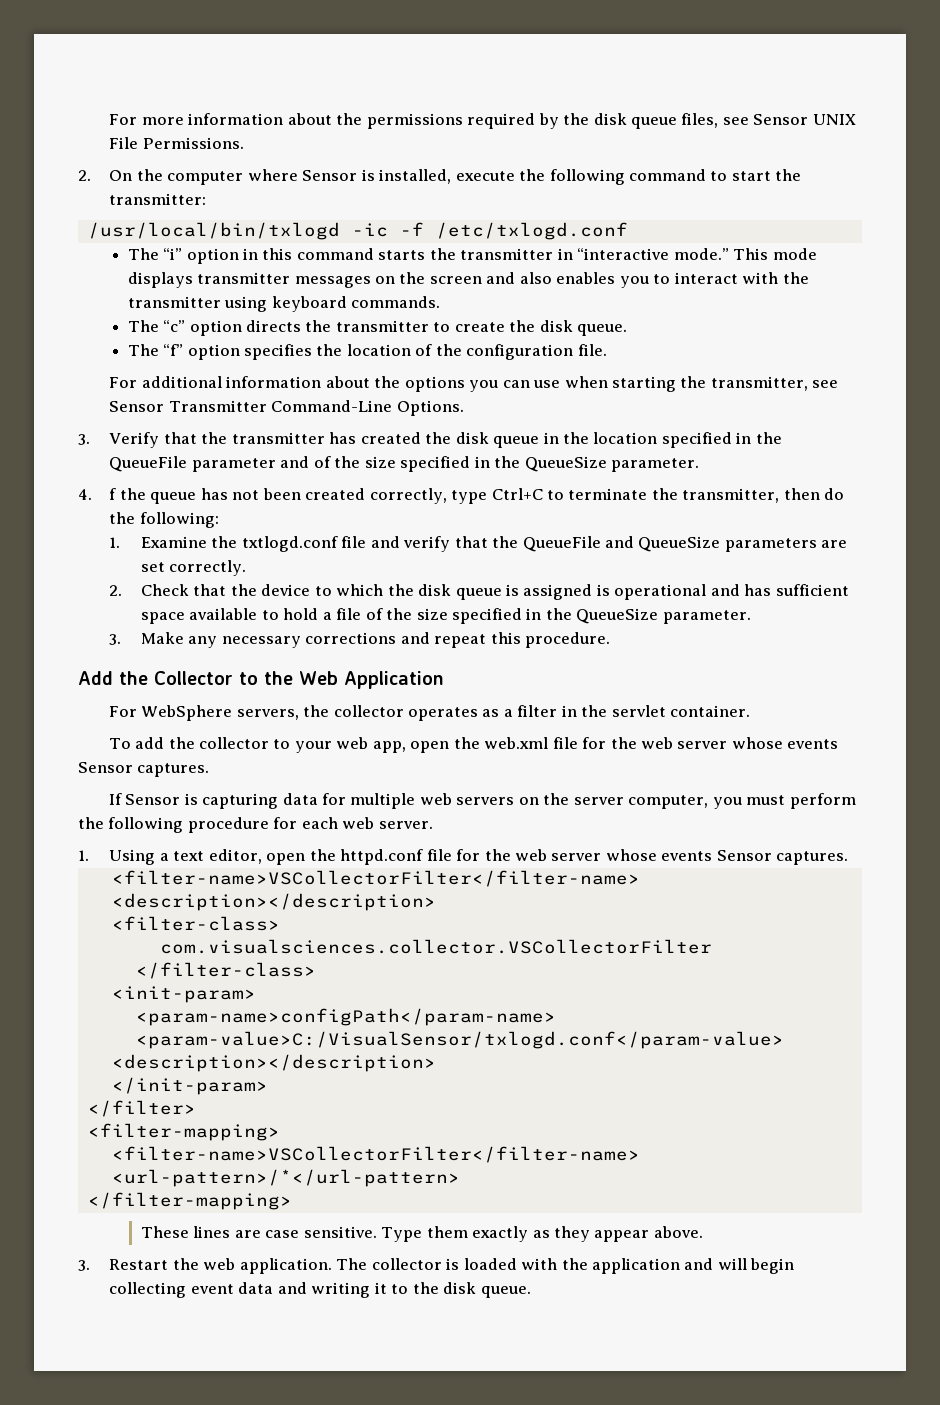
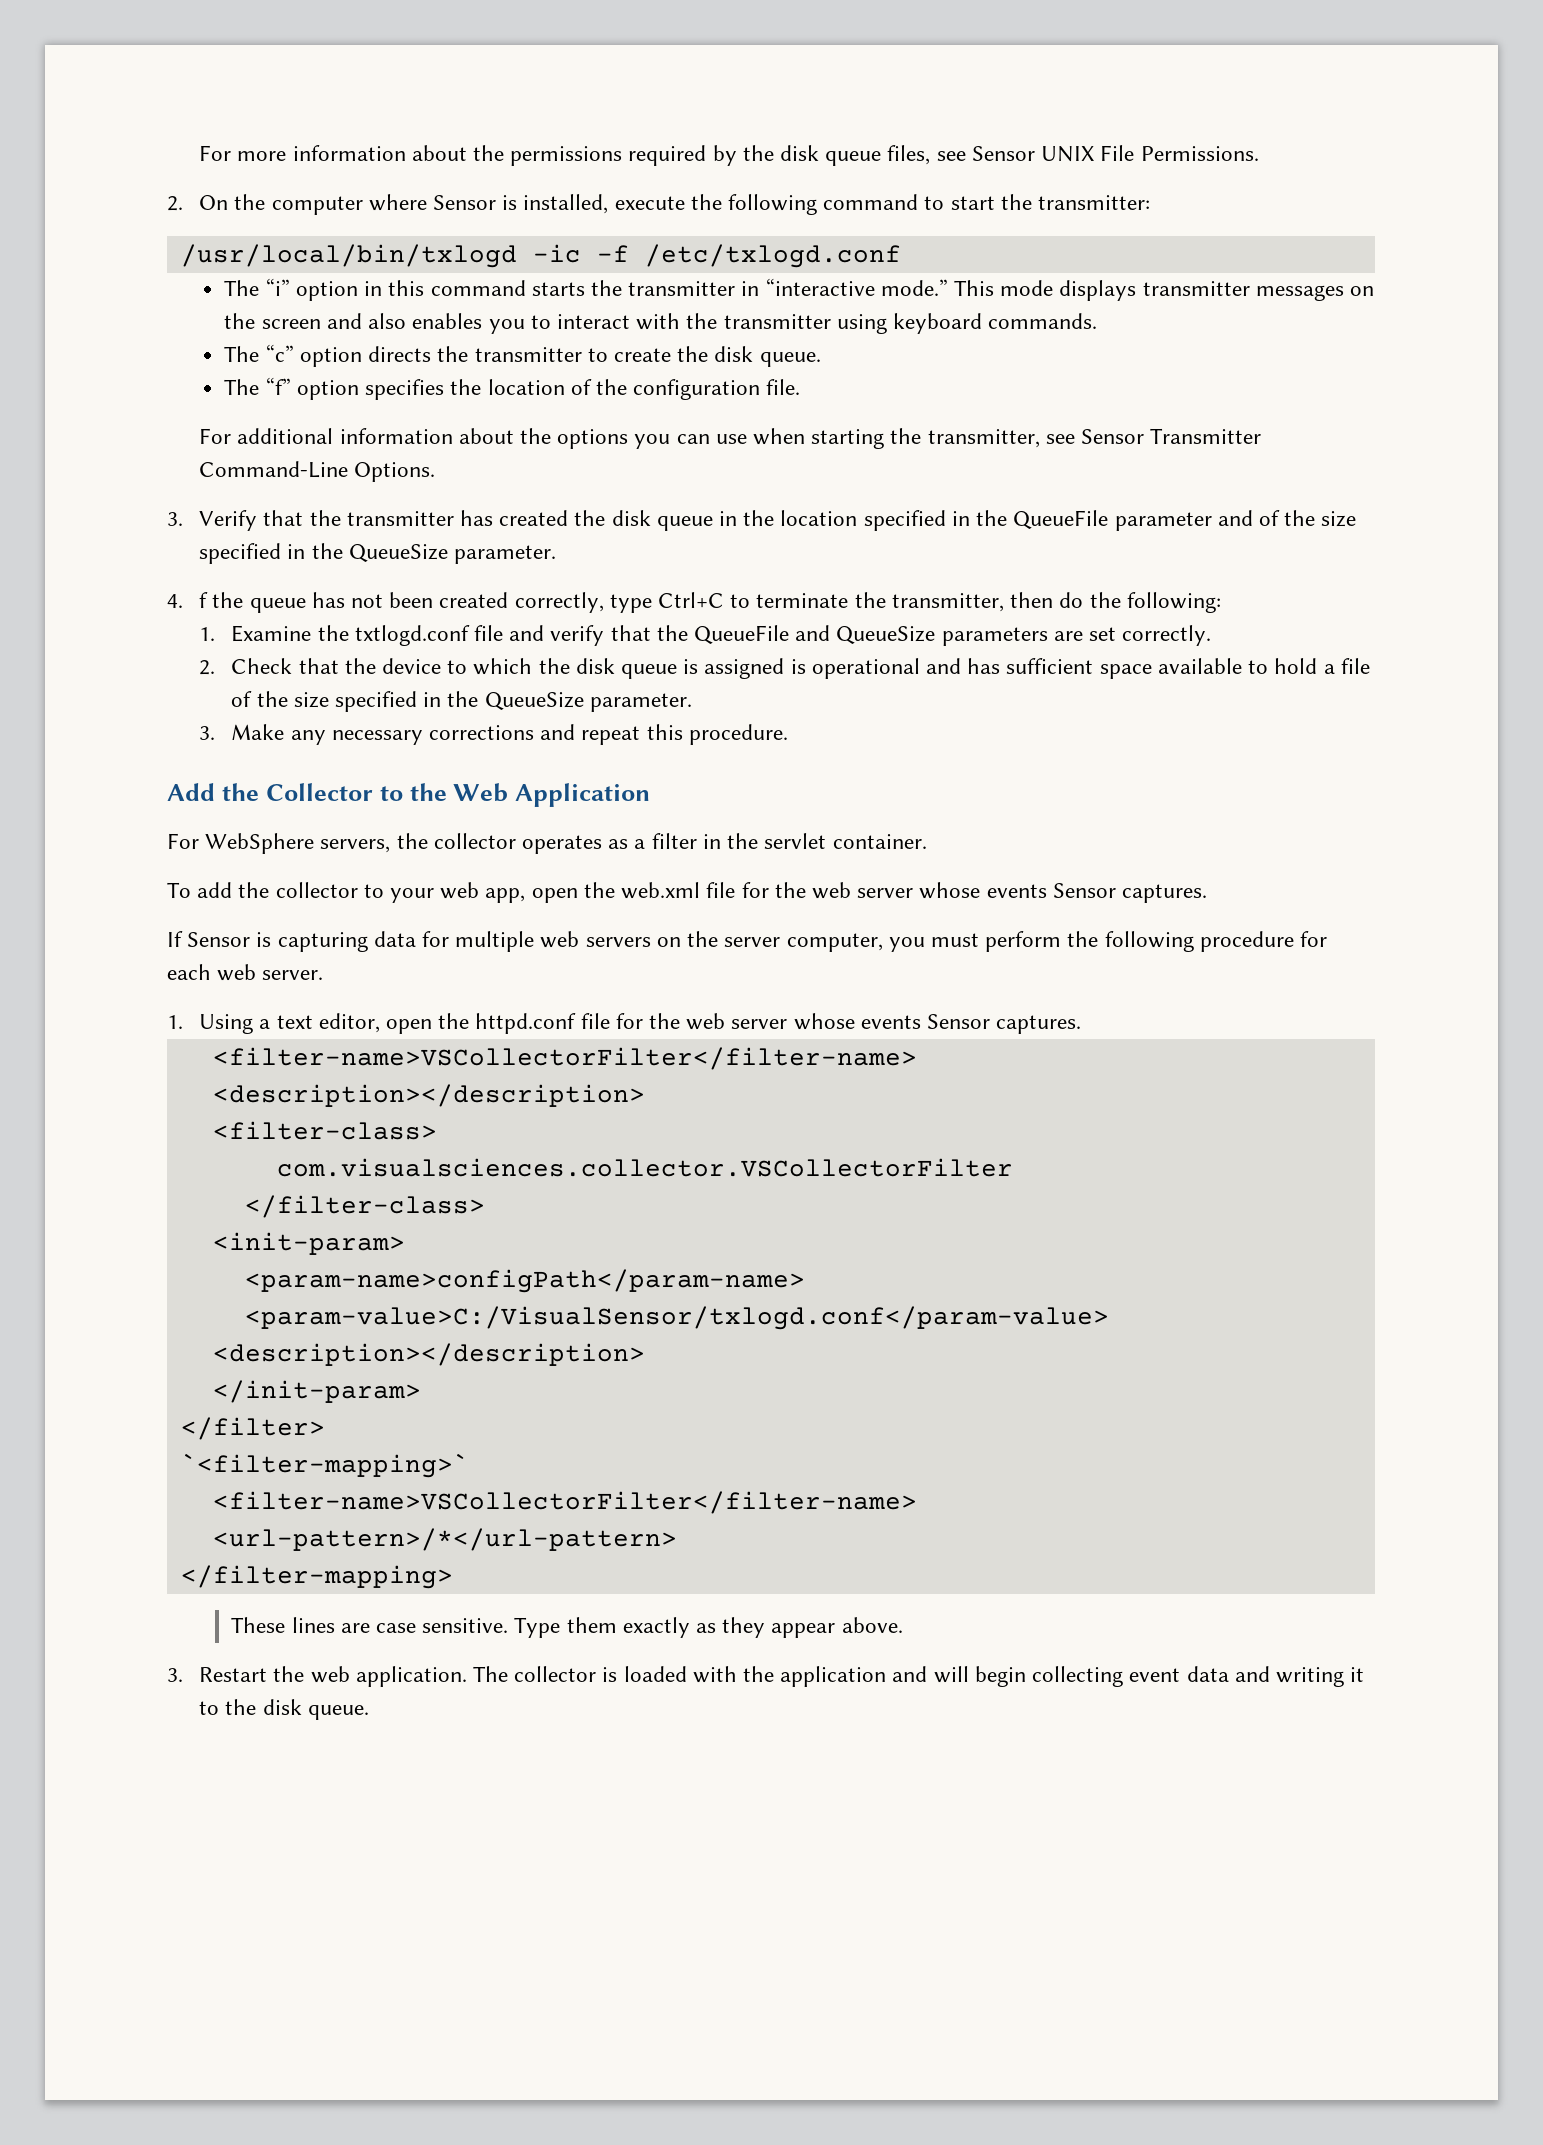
[87,1123,280,1141] <filter-mapping> -> [180,1453,469,1478] `<filter-mapping>`

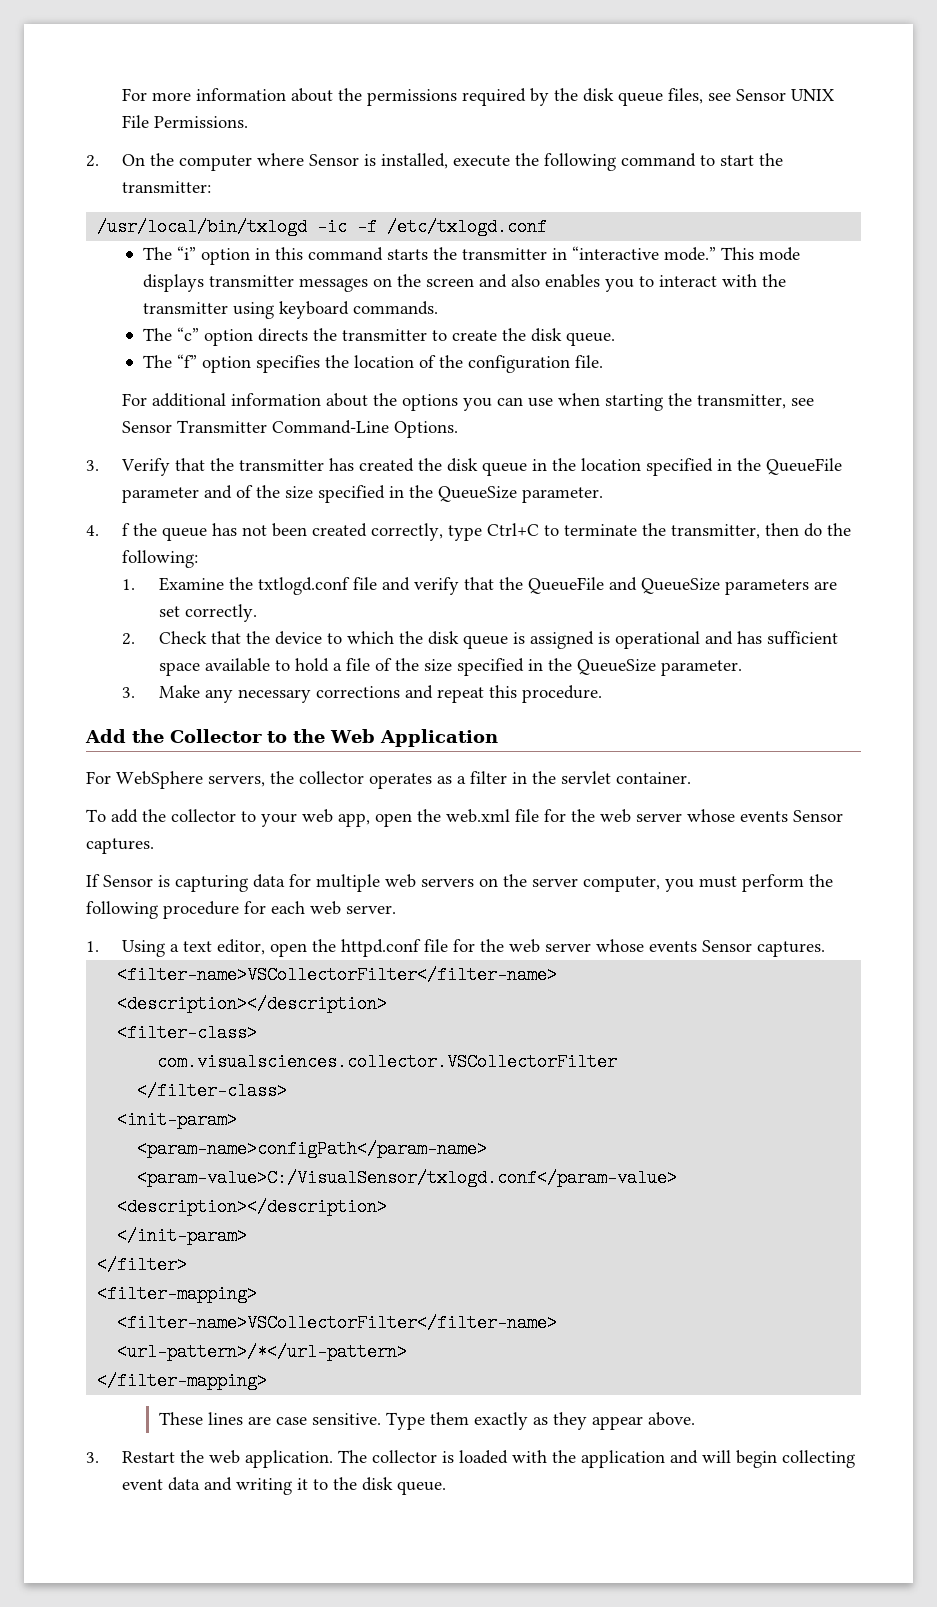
[180,1453,469,1478] `<filter-mapping>` -> [97,1285,258,1303] <filter-mapping>

